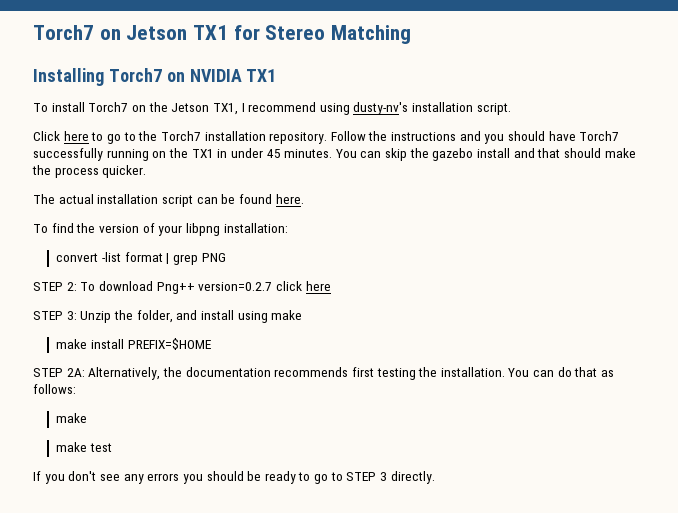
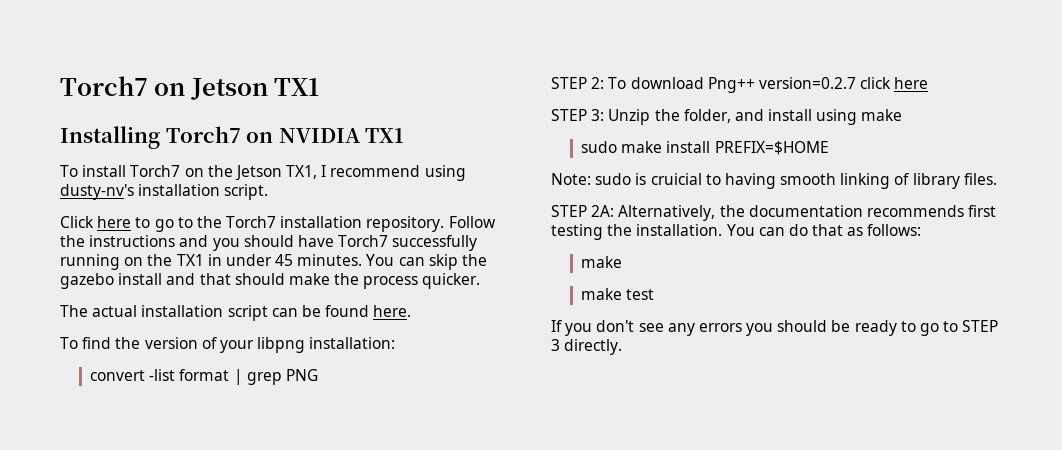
[233,25,412,44] for Stereo Matching -> (320, 87) none
(303, 315) none -> [581,141,618,153] sudo
(211, 344) none -> [551,173,997,189] // Note: sudo is cruicial to having smooth linking of library files.

